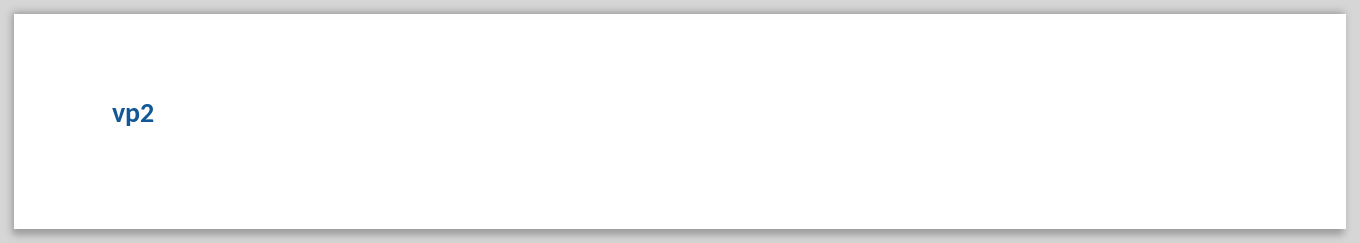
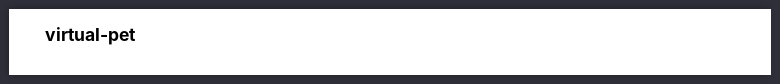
[112,104,154,126] vp2 -> [45,27,136,45] virtual-pet

